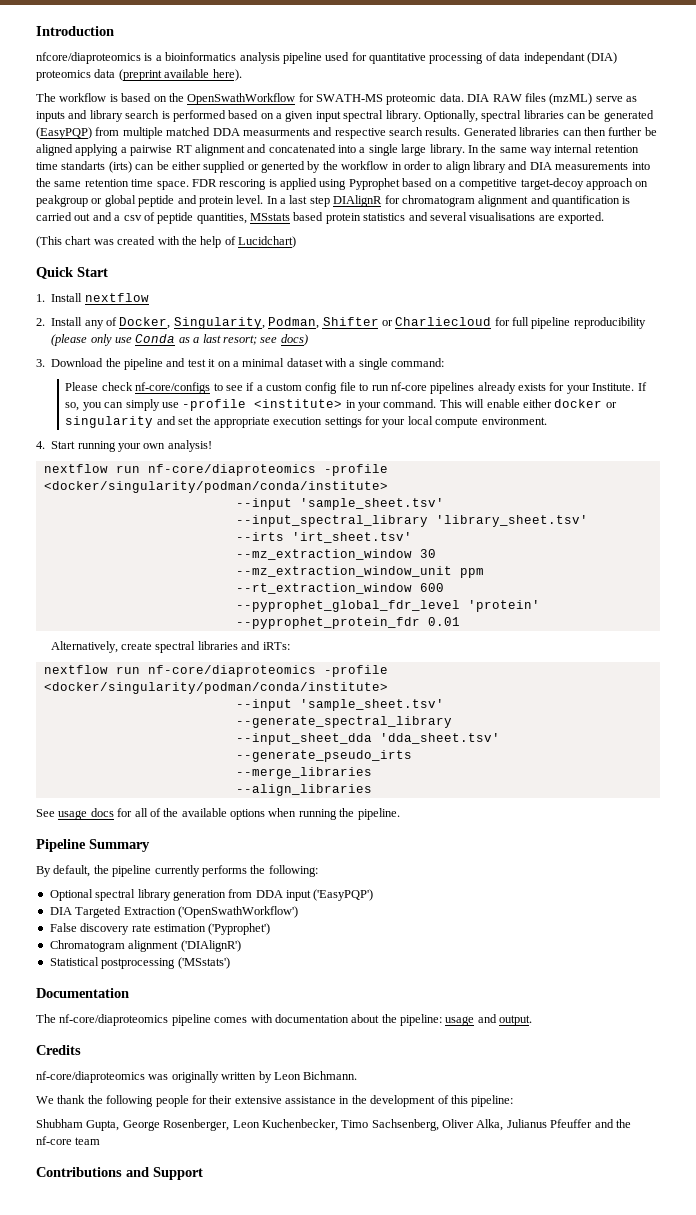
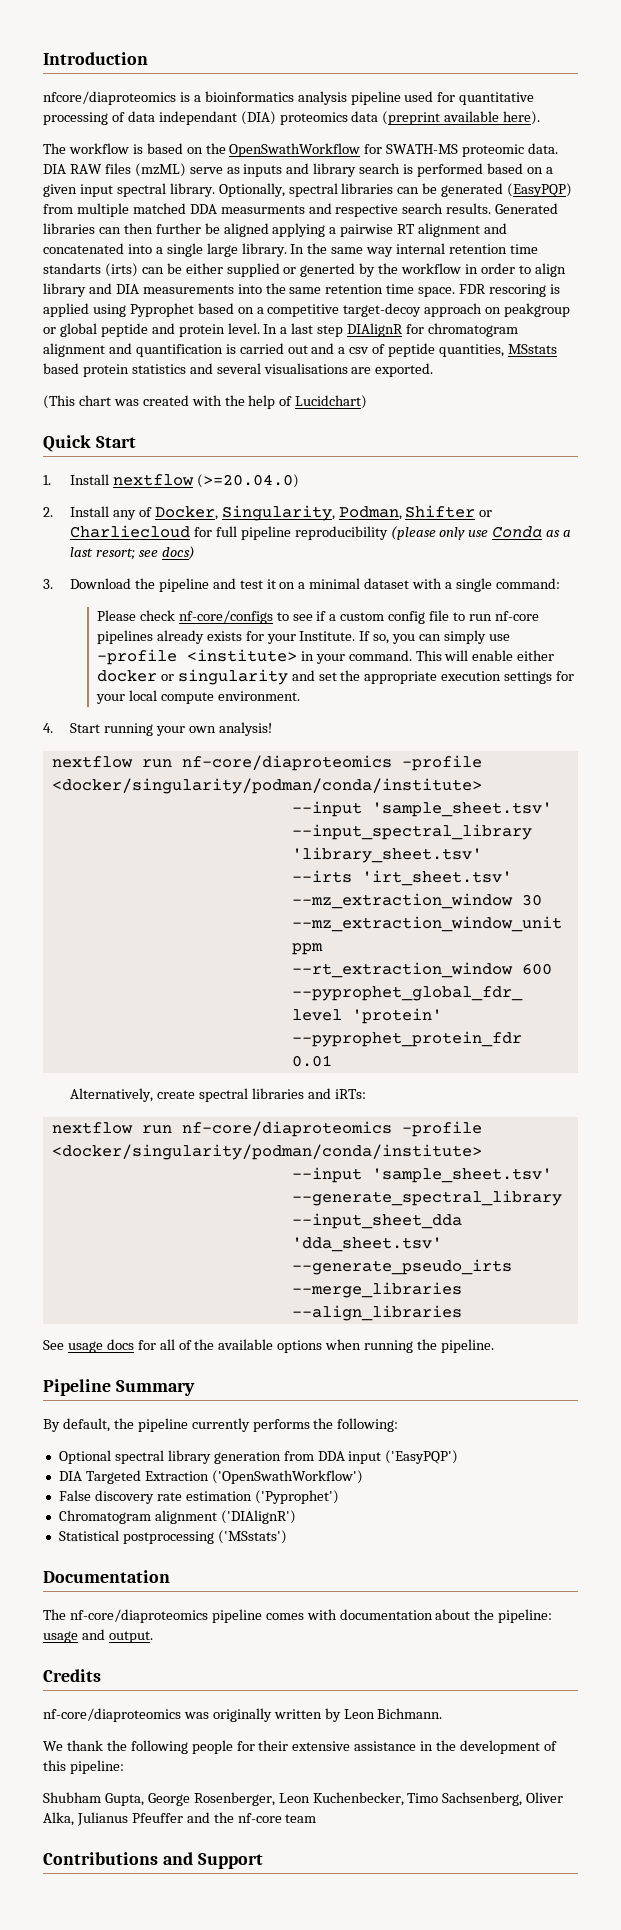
(149, 297) none -> [196,474,299,488] (>=20.04.0)

